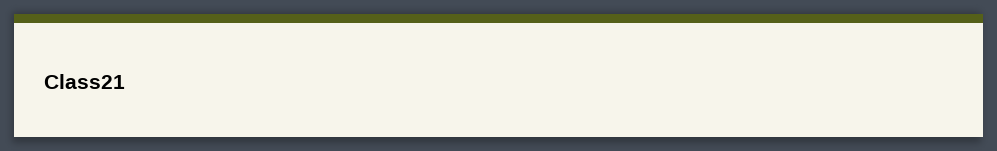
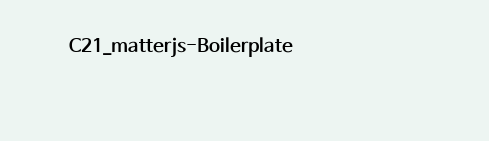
[44,74,125,89] Class21 -> [69,37,293,58] C21_matterjs-Boilerplate

